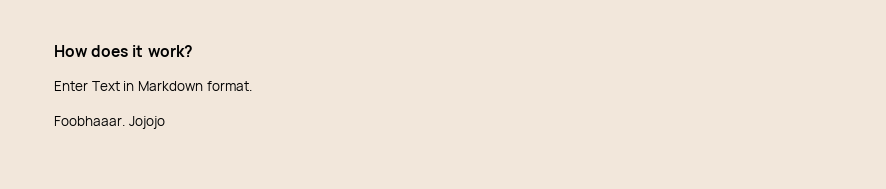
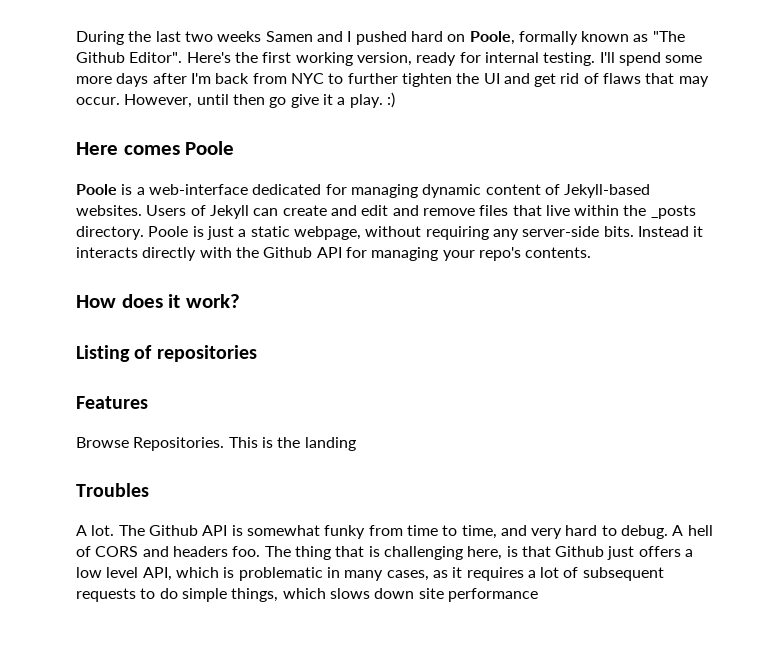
[54,45,193,57] [54,81,252,91] [54,116,165,129] How does it work? // Enter Text in Markdown format. // Foobhaaar. Jojojo -> [76,31,685,45] [76,52,703,66] [76,73,709,87] [76,92,395,108] [76,141,235,155] [76,184,651,198] [76,205,696,219] [76,226,704,240] [76,247,592,261] [76,294,240,308] [76,345,257,362] [76,396,148,409] [76,437,356,451] [76,483,149,497] [76,525,713,539] [76,546,694,560] [76,567,664,581] [76,588,538,602] During the last two weeks Samen and I pushed hard on Poole, formally known as "The Github Editor". Here's the first working version, ready for internal testing. I'll spend some more days after I'm back from NYC to further tighten the UI and get rid of flaws that may occur. However, until then go give it a play. :) // Here comes Poole // Poole is a web-interface dedicated for managing dynamic content of Jekyll-based websites. Users of Jekyll can create and edit and remove files that live within the _posts directory. Poole is just a static webpage, without requiring any server-side bits. Instead it interacts directly with the Github API for managing your repo's contents. // How does it work? // Listing of repositories // Features // Browse Repositories. This is the landing // Troubles // A lot. The Github API is somewhat funky from time to time, and very hard to debug. A hell of CORS and headers foo. The thing that is challenging here, is that Github just offers a low level API, which is problematic in many cases, as it requires a lot of subsequent requests to do simple things, which slows down site performance

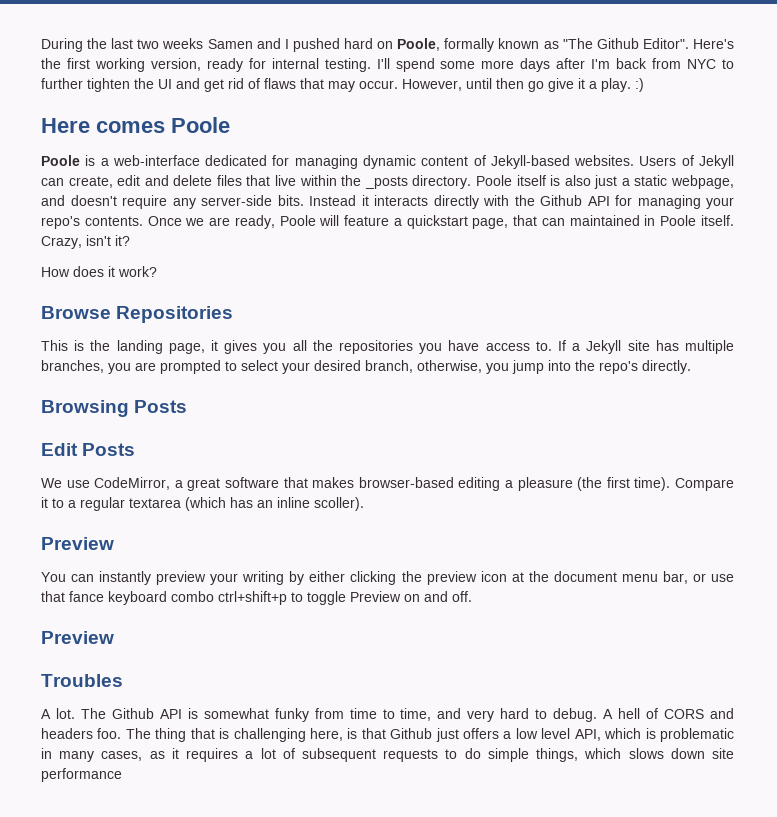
[282,205,357,216] create and -> [68,176,113,188] create,
[422,208,475,216] remove -> [173,175,213,186] delete
[192,226,204,237] is -> [516,175,591,186] itself is also
[365,226,489,240] without requiring -> [41,195,167,209] and doesn't require
[76,294,240,308] [76,345,257,362] [76,396,148,409] [76,437,356,451] // How does it work? // Listing of repositories // Features // Browse Repositories. This is the landing -> [147,215,734,229] [41,235,130,249] [41,266,157,277] [41,306,234,323] [41,340,735,354] [41,360,691,374] [41,400,188,417] [41,443,136,456] [41,477,735,491] [41,497,364,511] [41,537,114,550] [41,571,734,585] [41,591,472,605] [41,631,114,644] Once we are ready, Poole will feature a quickstart page, that can maintained in Poole itself. Crazy, isn't it? // How does it work? // Browse Repositories // This is the landing page, it gives you all the repositories you have access to. If a Jekyll site has multiple branches, you are prompted to select your desired branch, otherwise, you jump into the repo's directly. // Browsing Posts // Edit Posts // We use CodeMirror, a great software that makes browser-based editing a pleasure (the first time). Compare it to a regular textarea (which has an inline scoller). // Preview // You can instantly preview your writing by either clicking the preview icon at the document menu bar, or use that fance keyboard combo ctrl+shift+p to toggle Preview on and off. // Preview

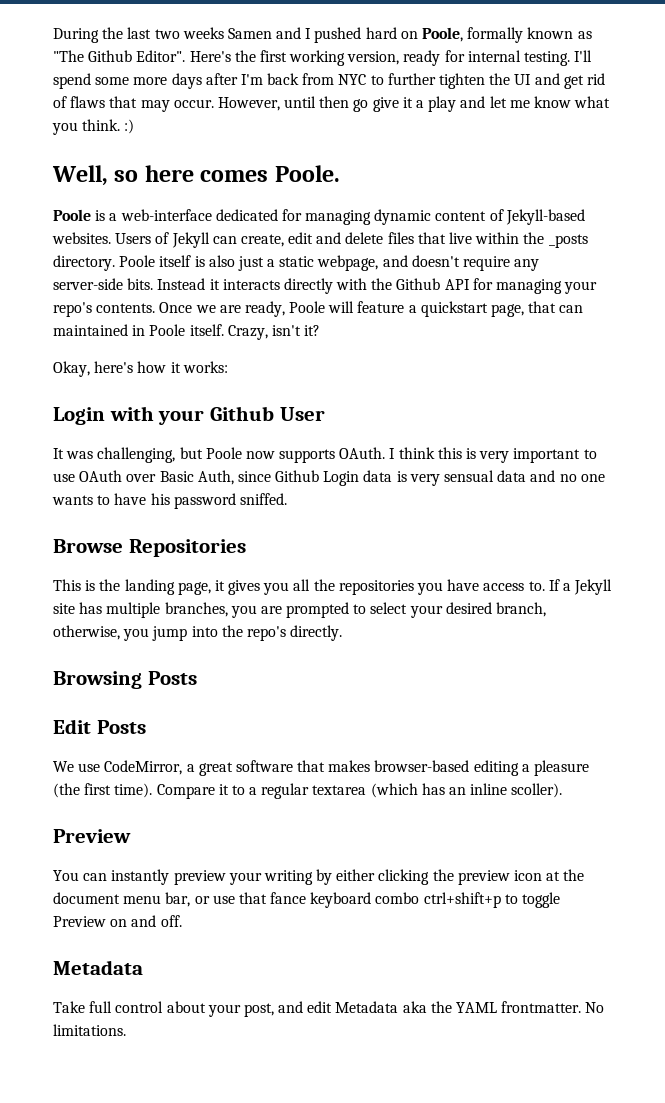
[601,78,644,92] [41,117,230,133] play. :) // Here comes Poole -> [428,96,611,112] [52,119,135,135] [52,165,340,186] play and let me know what you think. :) // Well, so here comes Poole.
[41,266,157,277] How does it work? -> [53,361,228,377] [53,406,325,425] [53,447,597,463] [53,470,605,486] [52,493,287,509] Okay, here's how it works: // Login with your Github User // It was challenging, but Poole now supports OAuth. I think this is very important to use OAuth over Basic Auth, since Github Login data is very sensual data and no one wants to have his password sniffed.
[41,631,114,644] [41,674,123,687] [41,708,735,722] [41,728,735,742] [41,748,734,762] [41,768,122,782] Preview // Troubles // A lot. The Github API is somewhat funky from time to time, and very hard to debug. A hell of CORS and headers foo. The thing that is challenging here, is that Github just offers a low level API, which is problematic in many cases, as it requires a lot of subsequent requests to do simple things, which slows down site performance -> [53,960,143,975] [53,1001,605,1017] [53,1024,126,1036] Metadata // Take full control about your post, and edit Metadata aka the YAML frontmatter. No limitations.

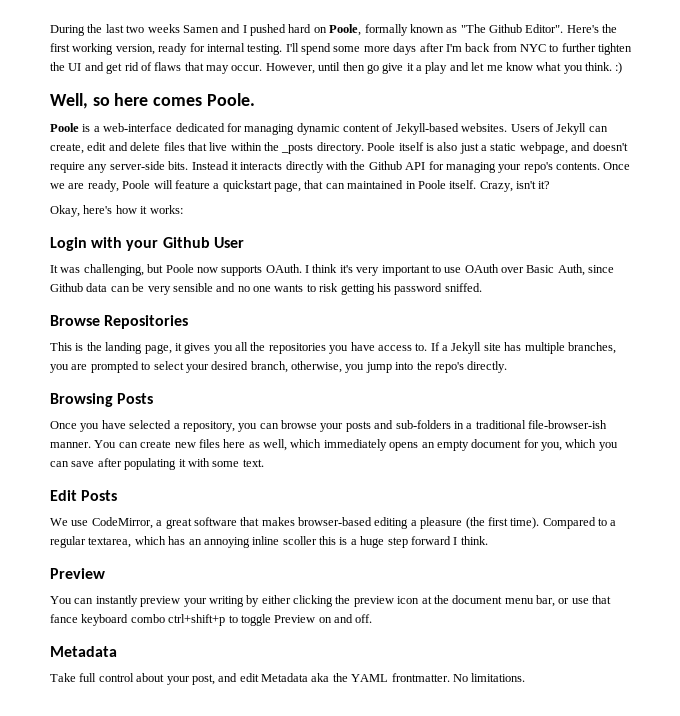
[437,447,477,459] this is -> [339,265,353,273] it's
[323,470,527,486] Login data is very sensual data -> [86,283,213,295] data can be very sensible
[114,493,147,505] have -> [319,283,375,295] risk getting
(197, 678) none -> [50,420,607,432] [50,439,618,451] [50,458,264,470] // Once you have selected a repository, you can browse your posts and sub-folders in a traditional file-browser-ish manner. You can create new files here as well, which immediately opens an empty document for you, which you can save after populating it with some text.
[156,784,229,799] Compare it -> [542,517,596,529] Compared
[312,783,563,798] textarea (which has an inline scoller). -> [88,536,488,548] textarea, which has an annoying inline scoller this is a huge step forward I think.

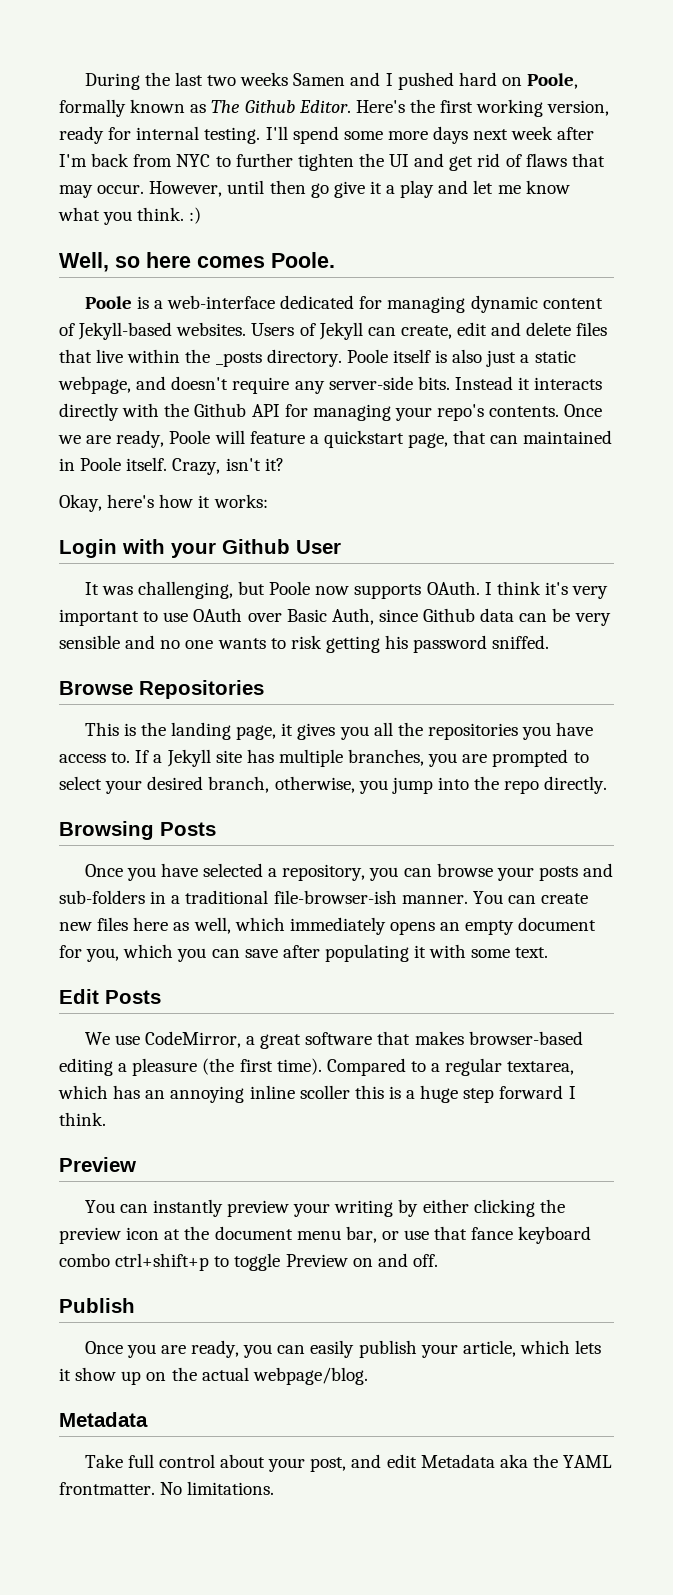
[460,24,564,33] "The Github Editor". -> [211,100,351,113] The Github Editor.
(417, 49) none -> [473,126,554,140] next week
[434,362,464,373] repo's -> [504,780,540,794] repo
(373, 618) none -> [59,1298,135,1313] [84,1340,602,1358] [59,1367,368,1385] // Publish // Once you are ready, you can easily publish your article, which lets it show up on the actual webpage/blog.

